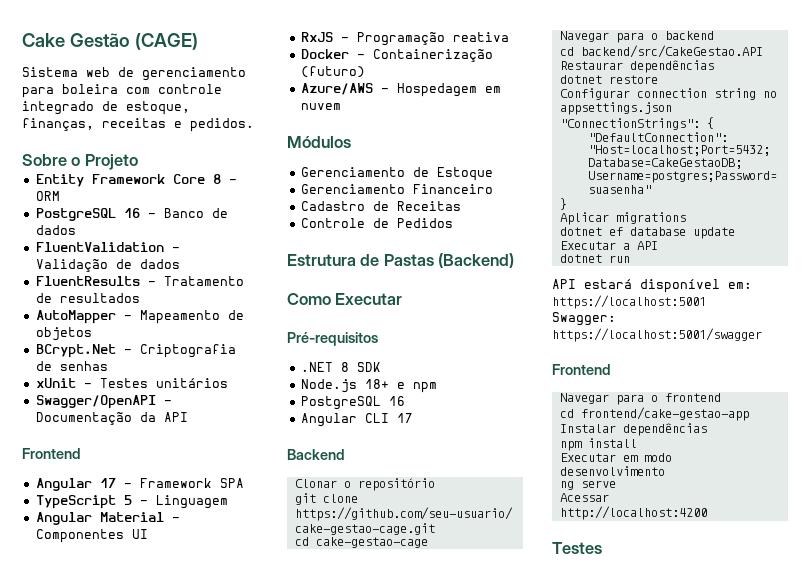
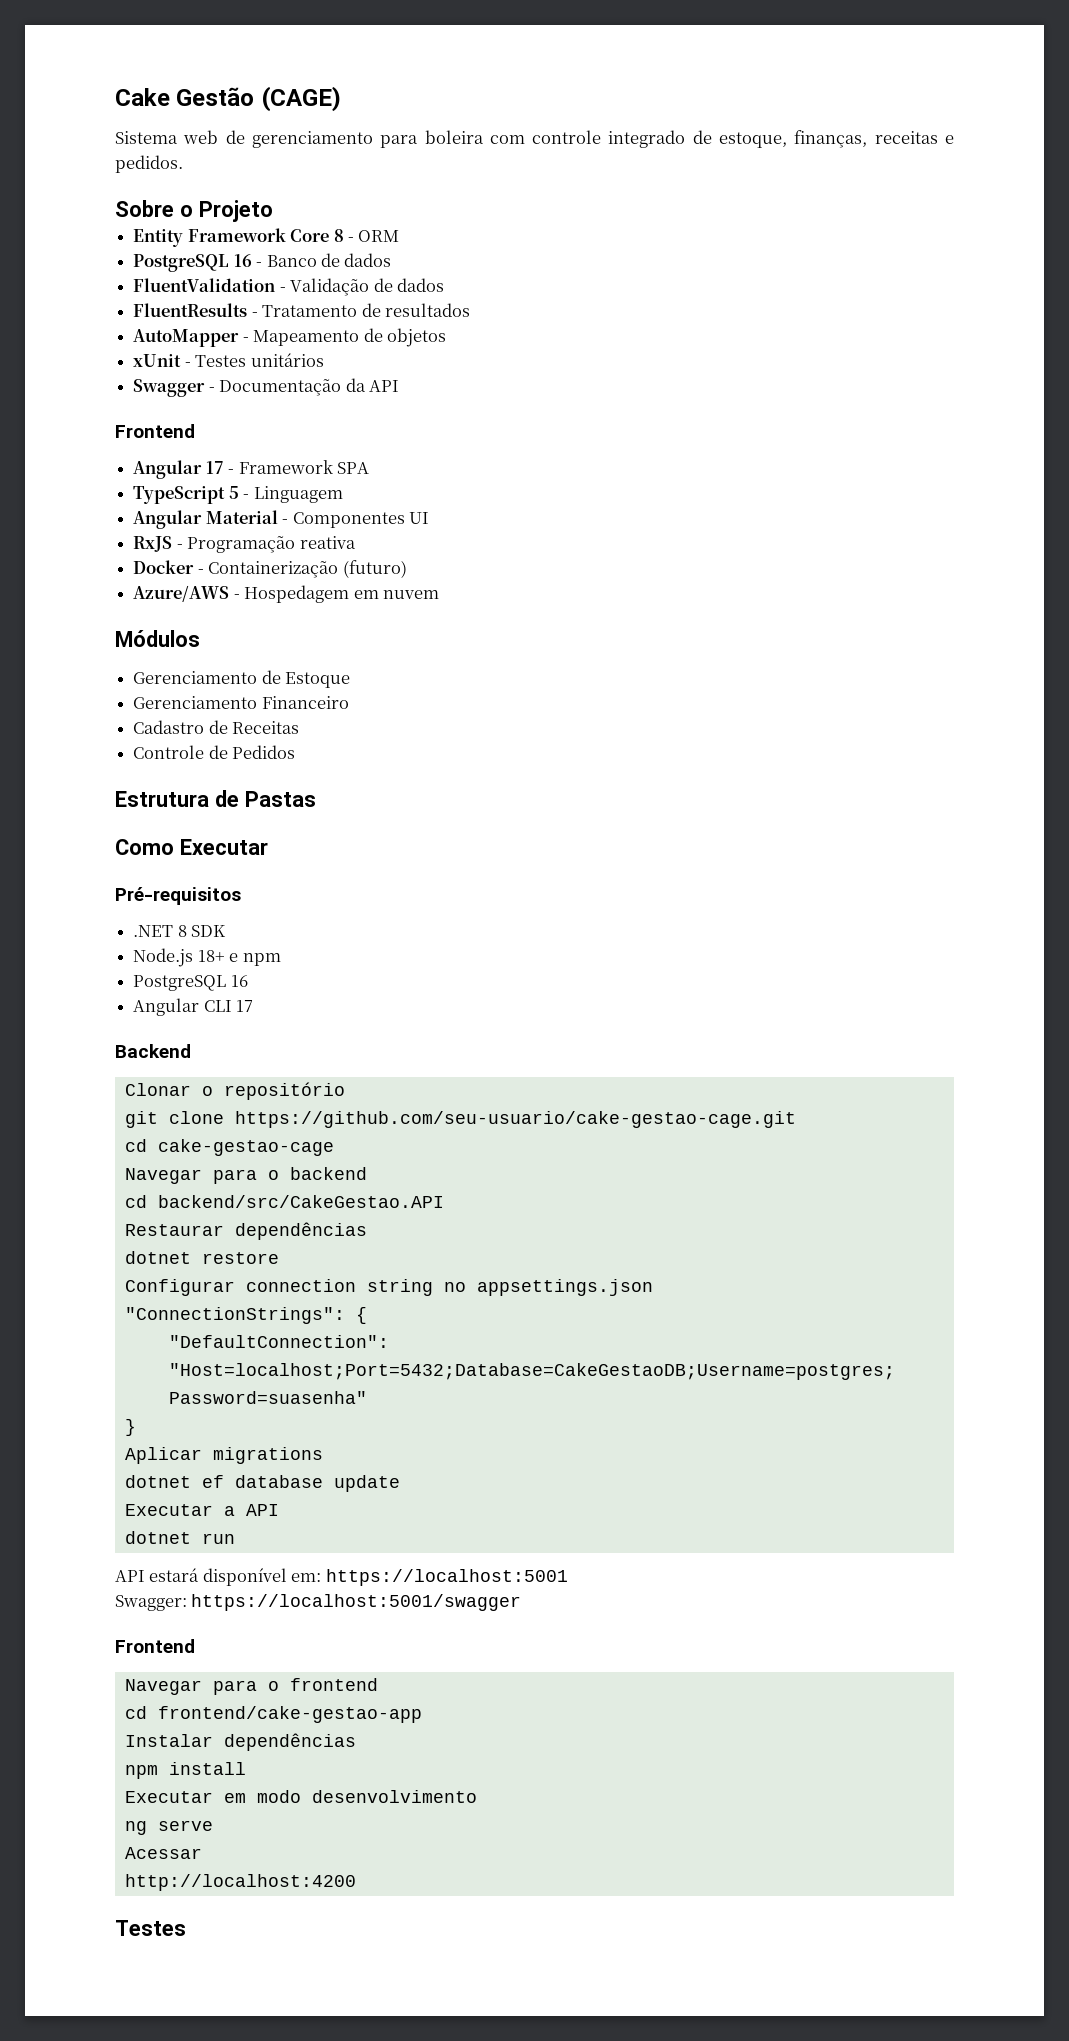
[35,344,236,358] [35,361,108,371] // BCrypt.Net - Criptografia de senhas -> (446, 337) none
[35,395,156,409] Swagger/OpenAPI -> [133,379,206,397] Swagger
[438,253,515,268] (Backend) -> (316, 799) none

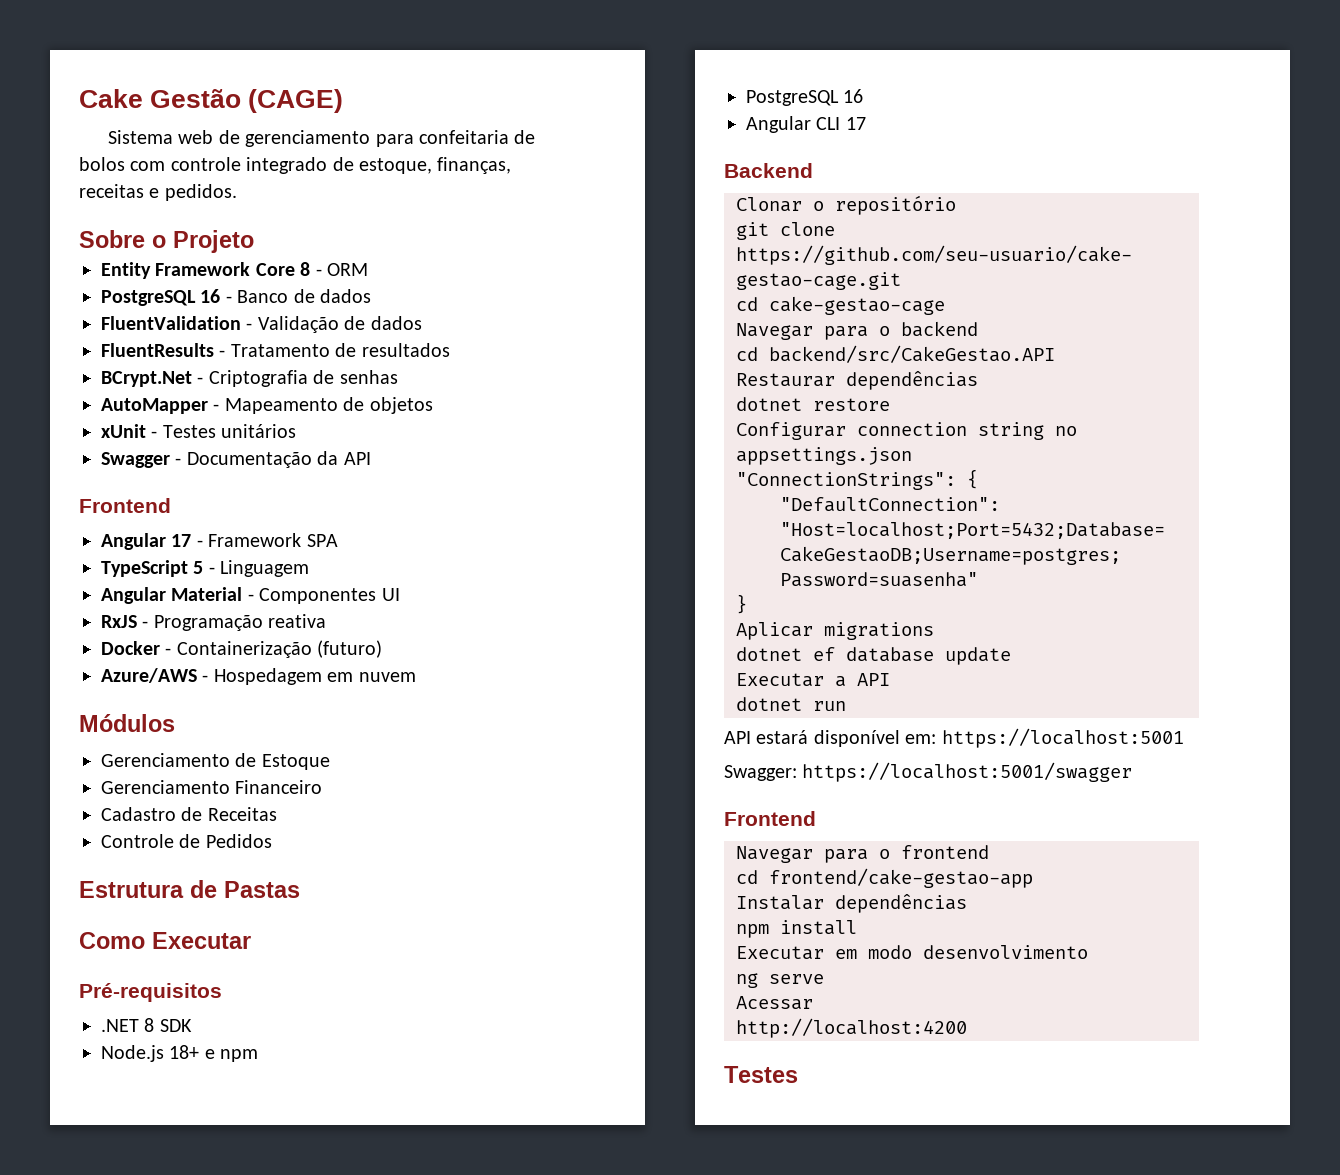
[424,130,484,144] boleira -> [418,130,536,144] [79,157,125,171] confeitaria de bolos
(470, 310) none -> [101,370,398,387] // BCrypt.Net - Criptografia de senhas

